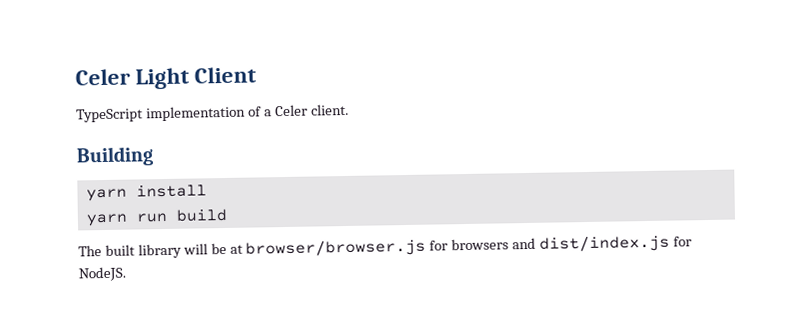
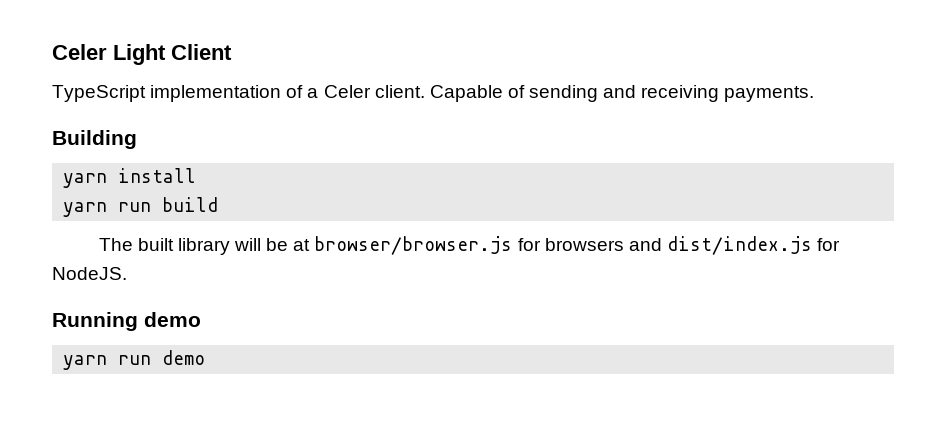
(349, 109) none -> [429,85,815,102] Capable of sending and receiving payments.
(126, 274) none -> [52,312,201,331] [63,350,206,370] // Running demo // yarn run demo

